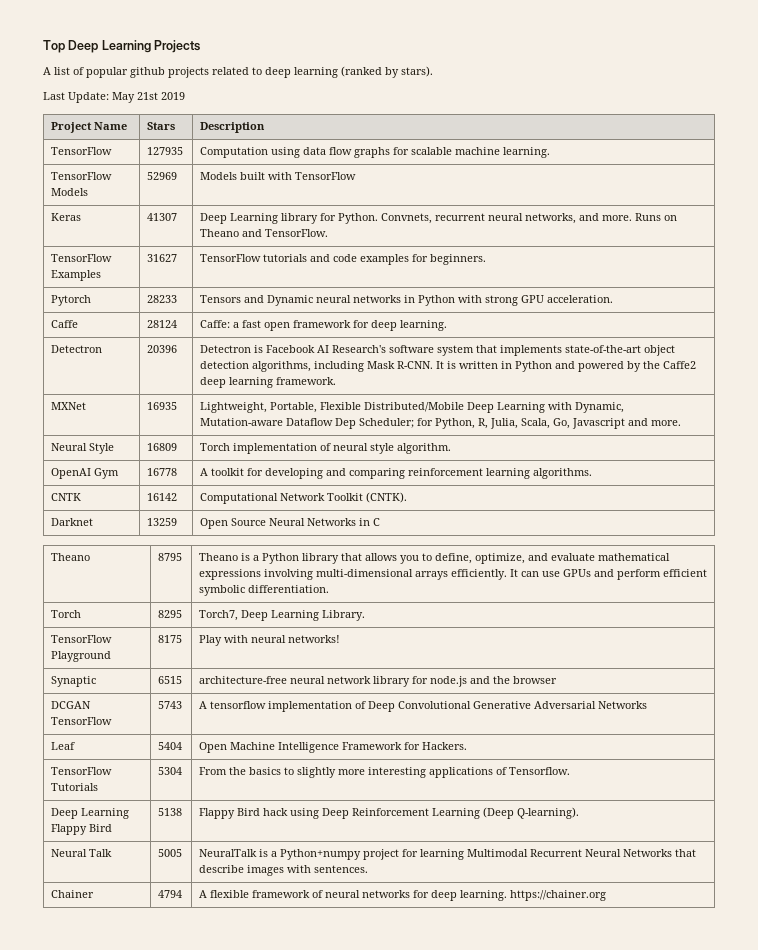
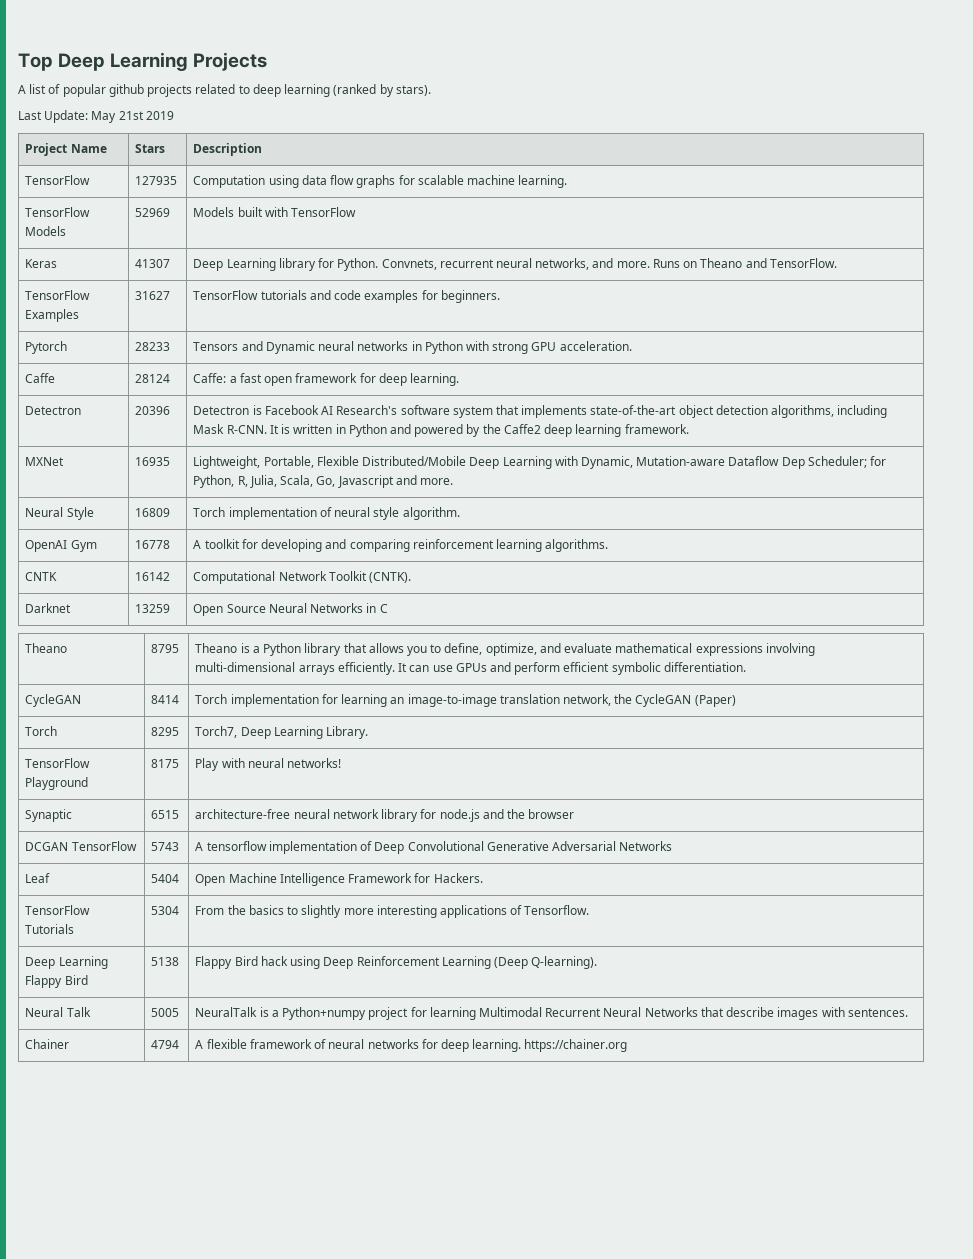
(329, 589) none -> [25,694,82,707] [151,695,180,704] [195,694,736,707] // CycleGAN | 8414 | Torch implementation for learning an image-to-image translation network, the CycleGAN (Paper)

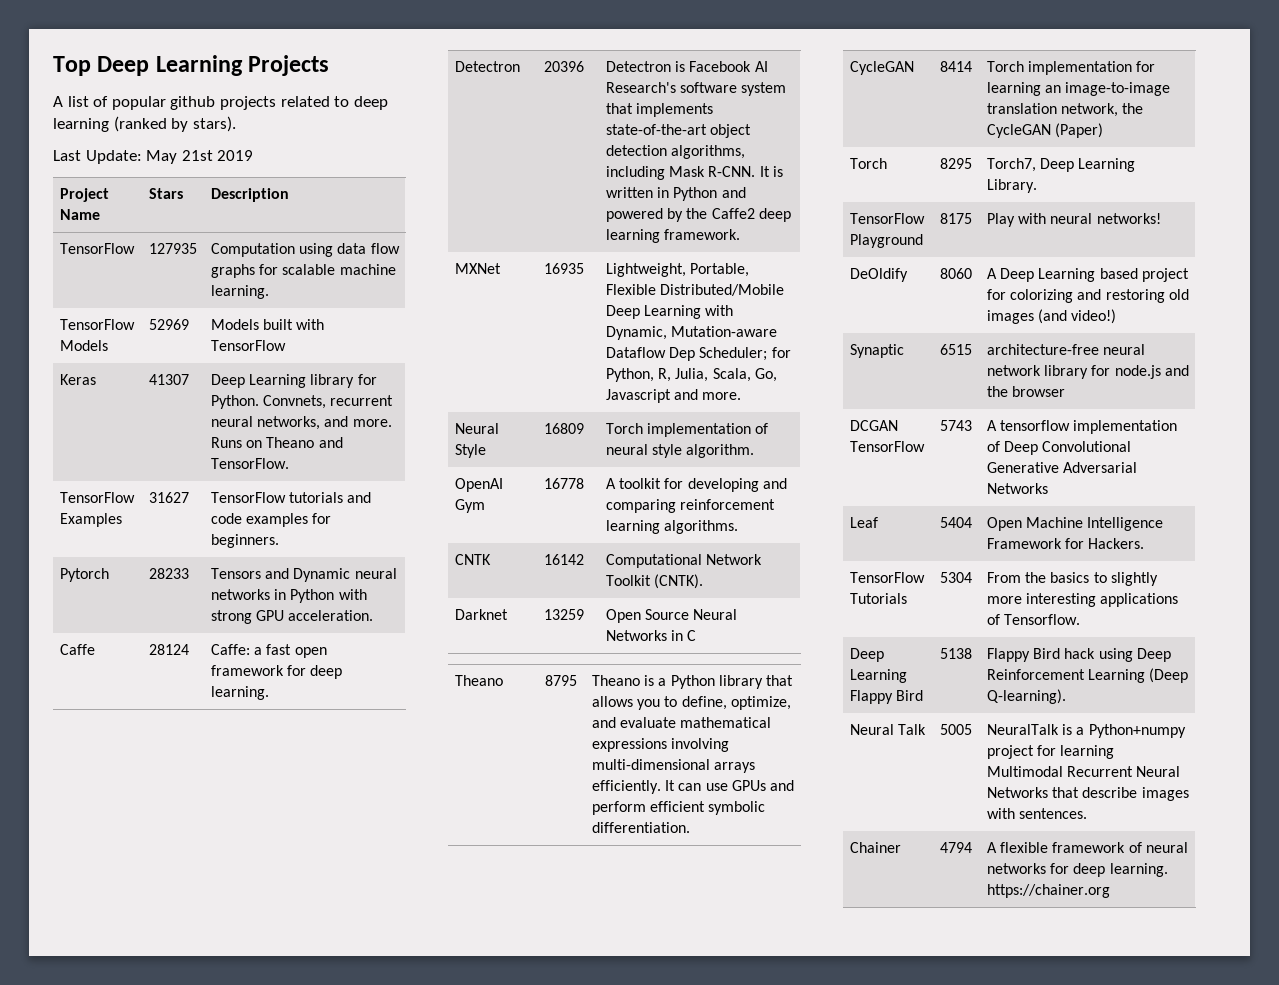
(342, 763) none -> [849,268,908,282] [939,268,972,279] [986,268,1189,282] [986,289,1189,303] [986,309,1117,324] // DeOldify | 8060 | A Deep Learning based project for colorizing and restoring old images (and video!)

